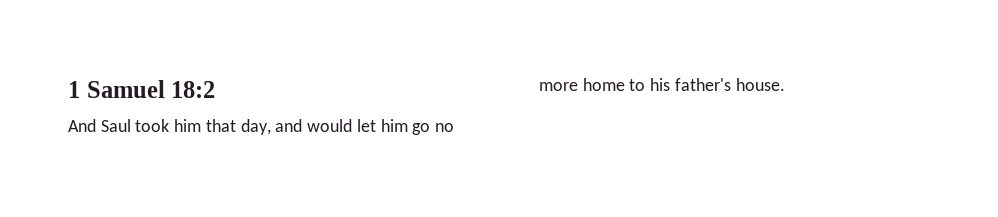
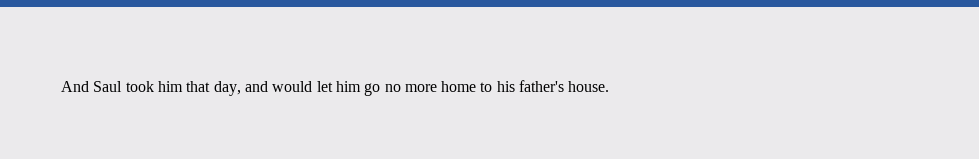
[68,80,216,98] 1 Samuel 18:2 // -> (61, 86) none

